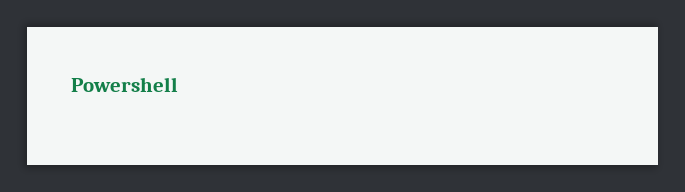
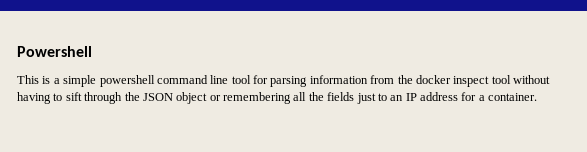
(178, 84) none -> [17,75,550,87] [17,92,538,104] // This is a simple powershell command line tool for parsing information from the docker inspect tool without having to sift through the JSON object or remembering all the fields just to an IP address for a container.

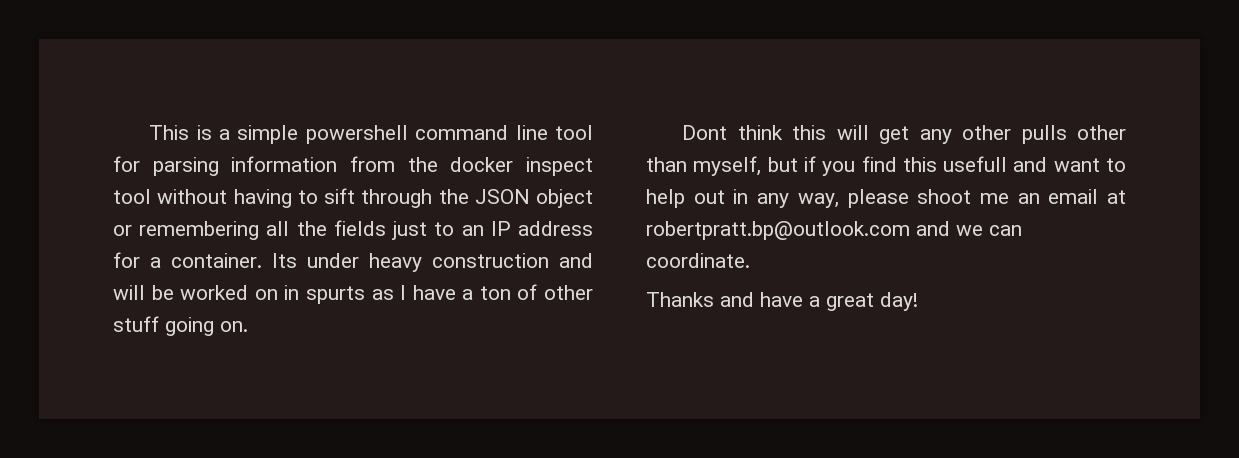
[17,46,92,57] Powershell // -> (149, 132) none
(538, 97) none -> [272,253,593,272] [113,284,593,304] [113,316,248,336] [682,125,1126,144] [646,156,1126,176] [646,189,1126,208] [646,221,1022,240] [646,253,750,268] [646,292,918,311] Its under heavy construction and will be worked on in spurts as I have a ton of other stuff going on. // Dont think this will get any other pulls other than myself, but if you find this usefull and want to help out in any way, please shoot me an email at robertpratt.bp@outlook.com and we can coordinate. // Thanks and have a great day!

